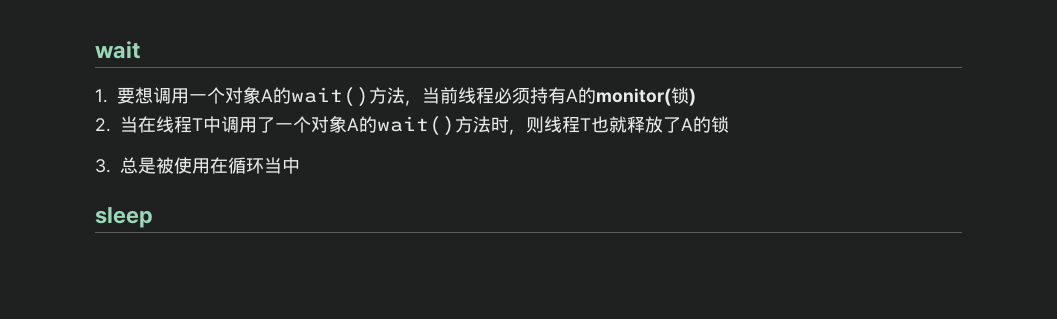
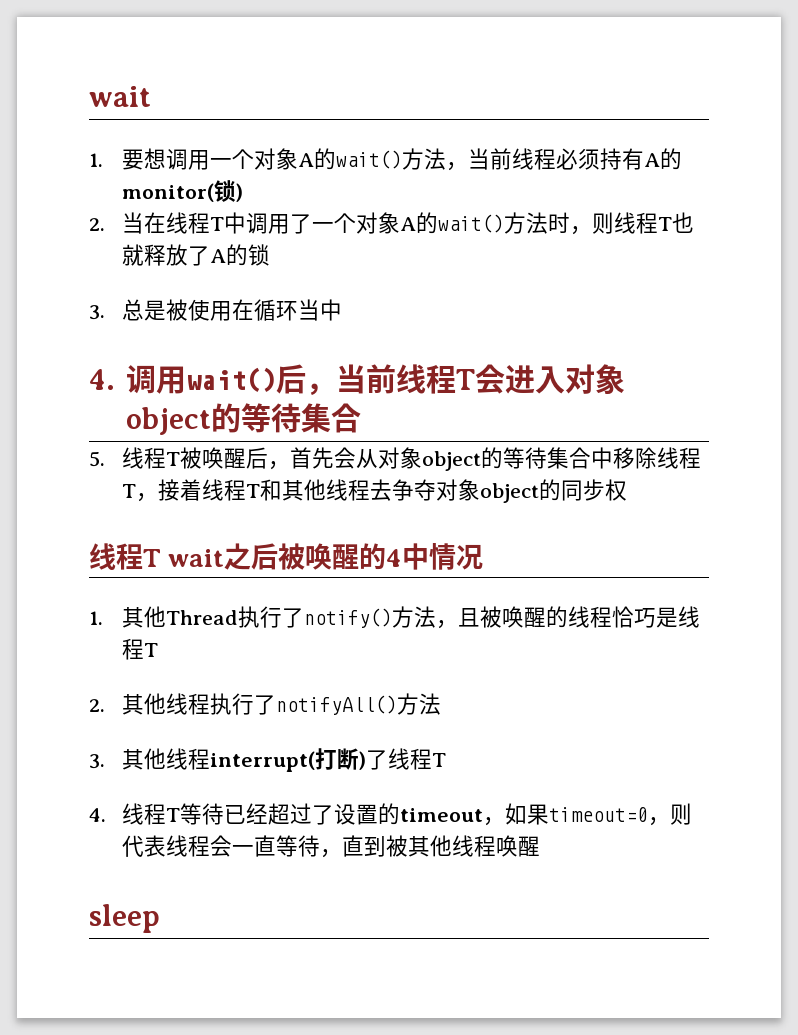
(300, 165) none -> [89,364,625,396] [125,403,361,435] [89,447,702,471] [122,479,628,503] [89,543,484,570] [89,606,701,629] [122,638,159,660] [89,693,442,715] [89,748,447,772] [89,803,693,826] [122,835,541,858] // 4.调用wait()后，当前线程T会进入对象object的等待集合 // 5.线程T被唤醒后，首先会从对象object的等待集合中移除线程T，接着线程T和其他线程去争夺对象object的同步权 // 线程T wait之后被唤醒的4中情况 // 1.其他Thread执行了notify()方法，且被唤醒的线程恰巧是线程T // 2.其他线程执行了notifyAll()方法 // 3.其他线程interrupt(打断)了线程T // 4.线程T等待已经超过了设置的timeout，如果timeout=0，则代表线程会一直等待，直到被其他线程唤醒

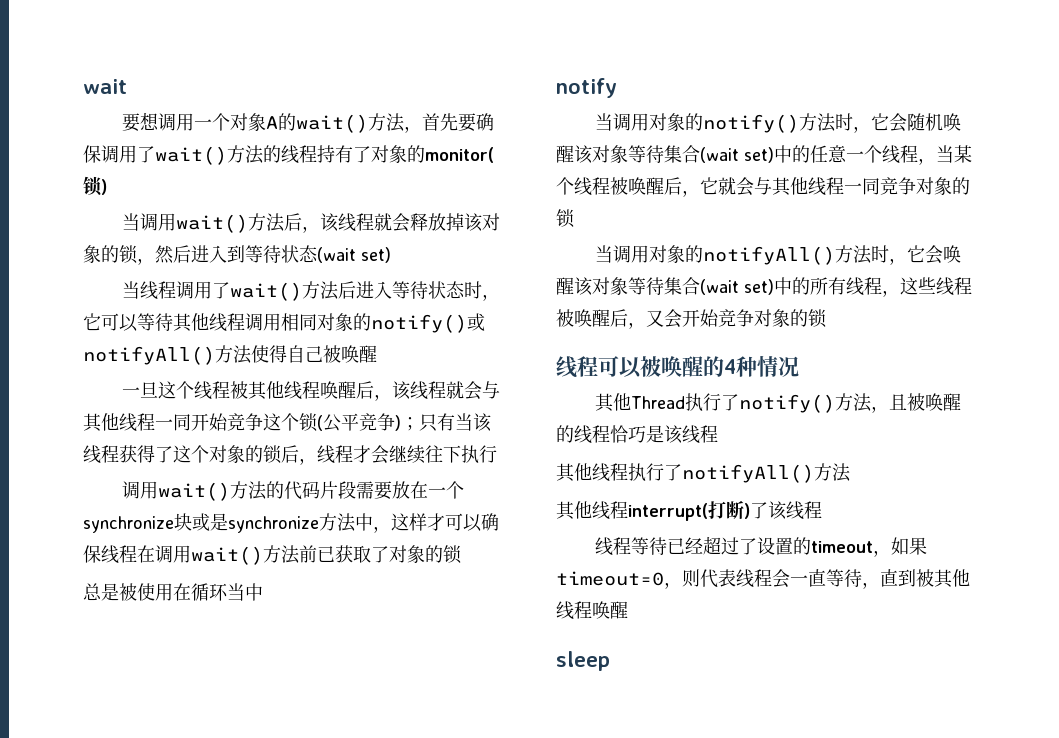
[89,153,103,167] 1. -> (127, 86) none
[468,148,683,170] [122,180,244,202] [89,212,695,235] [122,244,271,266] [89,305,105,320] 当前线程必须持有A的monitor(锁) // 2.当在线程T中调用了一个对象A的wait()方法时，则线程T也就释放了A的锁 // 3. -> [421,113,494,132] [83,145,494,165] [83,176,107,196] [121,213,500,233] [83,245,391,265] [121,281,500,301] [83,313,485,333] [83,345,377,365] [121,381,500,401] [83,413,492,432] [83,445,497,465] [121,481,464,501] [83,513,499,533] [83,545,462,565] 首先要确保调用了wait()方法的线程持有了对象的monitor(锁) // 当调用wait()方法后，该线程就会释放掉该对象的锁，然后进入到等待状态(wait set) // 当线程调用了wait()方法后进入等待状态时，它可以等待其他线程调用相同对象的notify()或notifyAll()方法使得自己被唤醒 // 一旦这个线程被其他线程唤醒后，该线程就会与其他线程一同开始竞争这个锁(公平竞争)；只有当该线程获得了这个对象的锁后，线程才会继续往下执行 // 调用wait()方法的代码片段需要放在一个synchronize块或是synchronize方法中，这样才可以确保线程在调用wait()方法前已获取了对象的锁 //
[89,364,625,396] [125,403,361,435] [89,447,702,471] [122,479,628,503] [89,543,279,570] 4.调用wait()后，当前线程T会进入对象object的等待集合 // 5.线程T被唤醒后，首先会从对象object的等待集合中移除线程T，接着线程T和其他线程去争夺对象object的同步权 // 线程T wait之后 -> [556,78,617,98] [594,113,961,133] [556,145,972,165] [556,177,970,197] [556,209,575,228] [594,245,961,265] [556,277,972,297] [556,309,827,329] [556,356,642,378] notify // 当调用对象的notify()方法时，它会随机唤醒该对象等待集合(wait set)中的任意一个线程，当某个线程被唤醒后，它就会与其他线程一同竞争对象的锁 // 当调用对象的notifyAll()方法时，它会唤醒该对象等待集合(wait set)中的所有线程，这些线程被唤醒后，又会开始竞争对象的锁 // 线程可以
[402,543,430,570] 中 -> [736,356,757,377] 种
[89,611,103,625] 1. -> (799, 366) none
[678,606,701,628] [122,638,159,660] [89,699,105,712] 线程T // 2. -> [664,425,718,444] 该线程 //
[89,754,105,769] 3. -> (851, 472) none
[388,748,447,770] [89,803,181,825] 线程T // 4.线程T -> [768,501,822,520] [594,537,631,556] 该线程 // 线程

